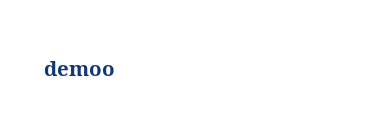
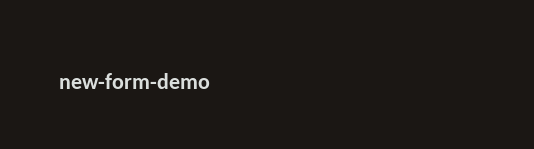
[44,61,115,76] demoo -> [59,73,210,89] new-form-demo

